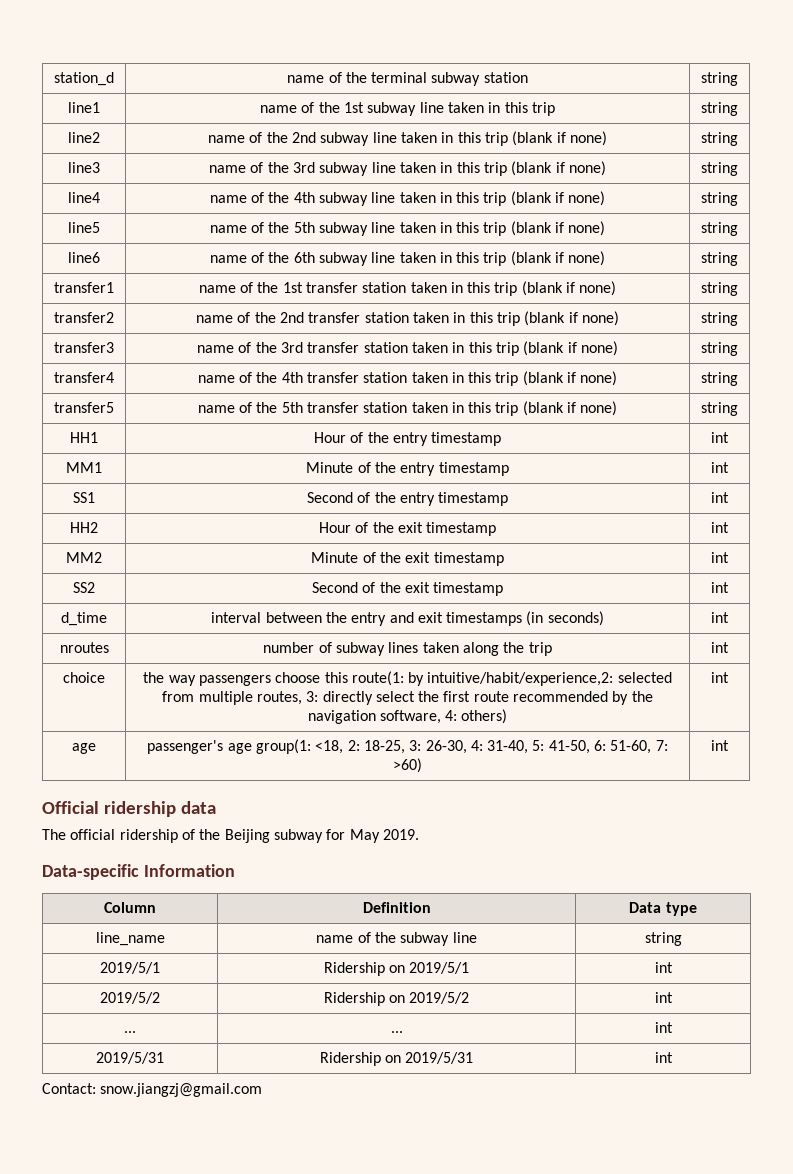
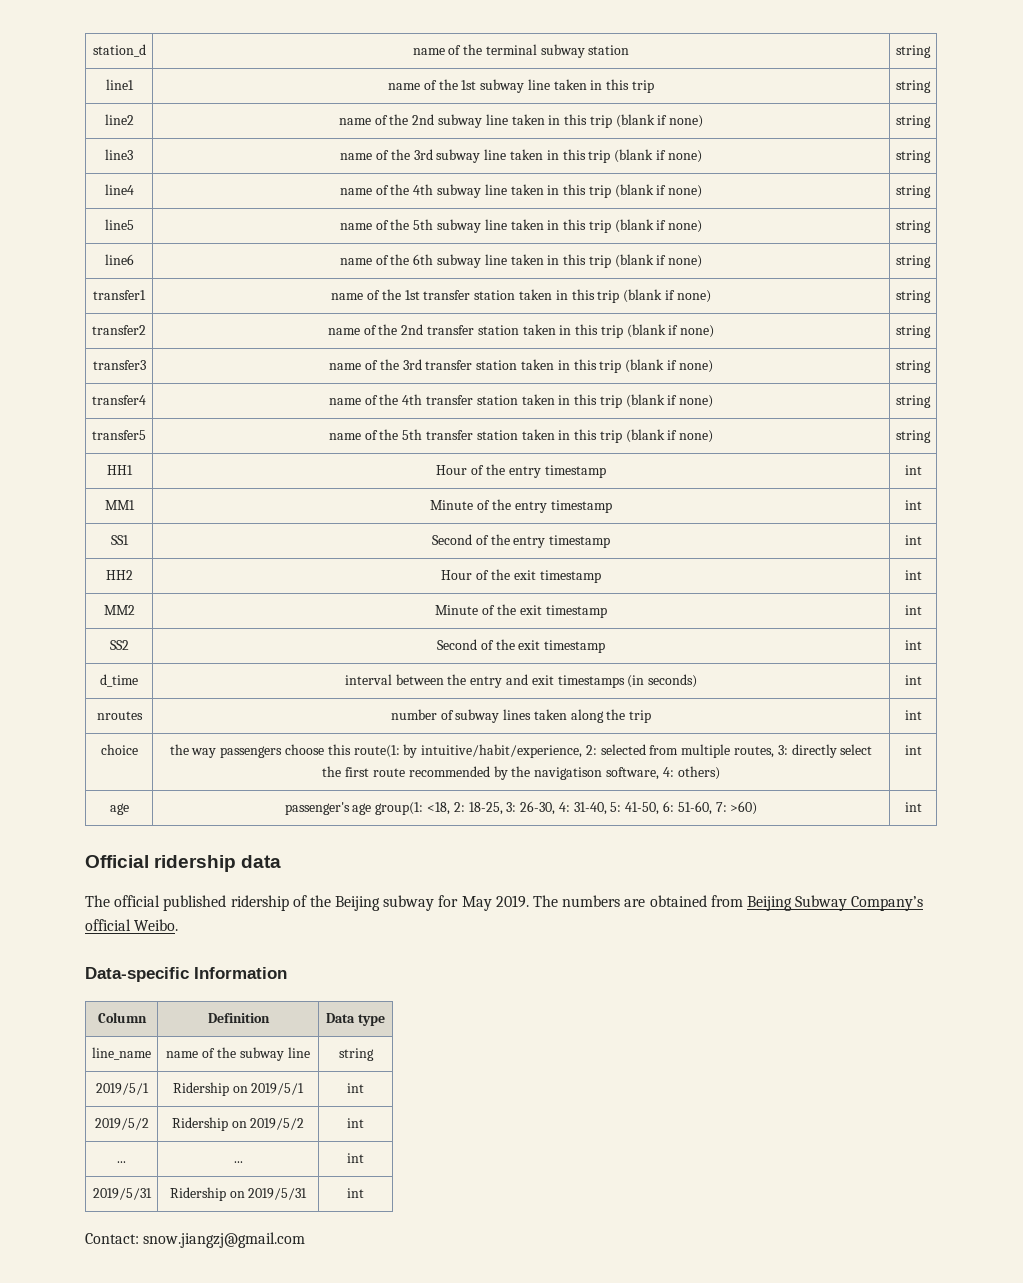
[427,672,614,686] intuitive/habit/experience,2: -> [421,744,597,758] intuitive/habit/experience, 2:
[307,710,376,724] navigation -> [534,767,603,780] navigatison
(116, 834) none -> [163,895,227,911] published
(419, 834) none -> [533,895,924,911] [85,919,179,931] The numbers are obtained from Beijing Subway Company’s official Weibo.

